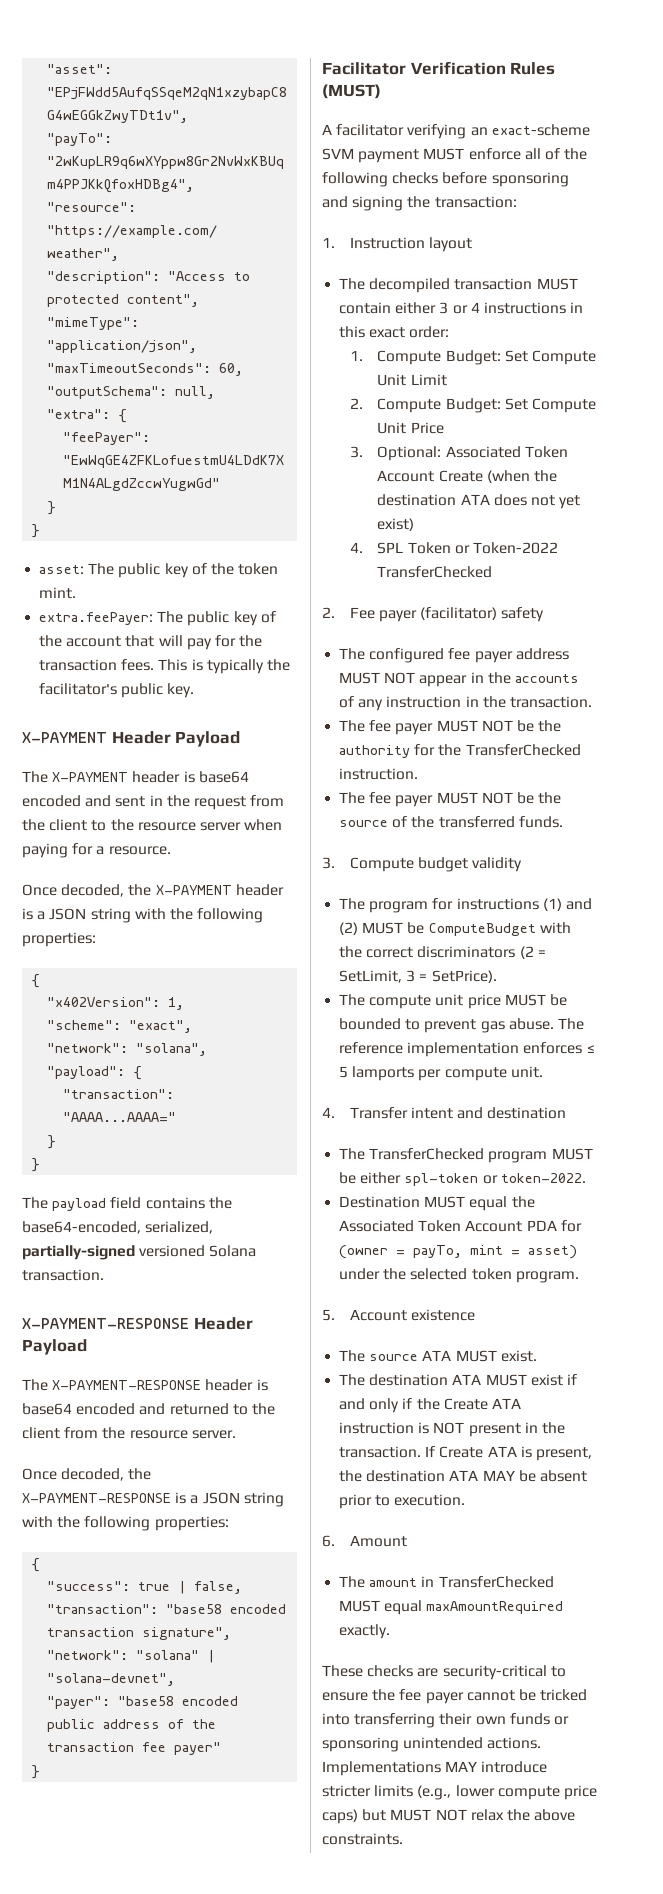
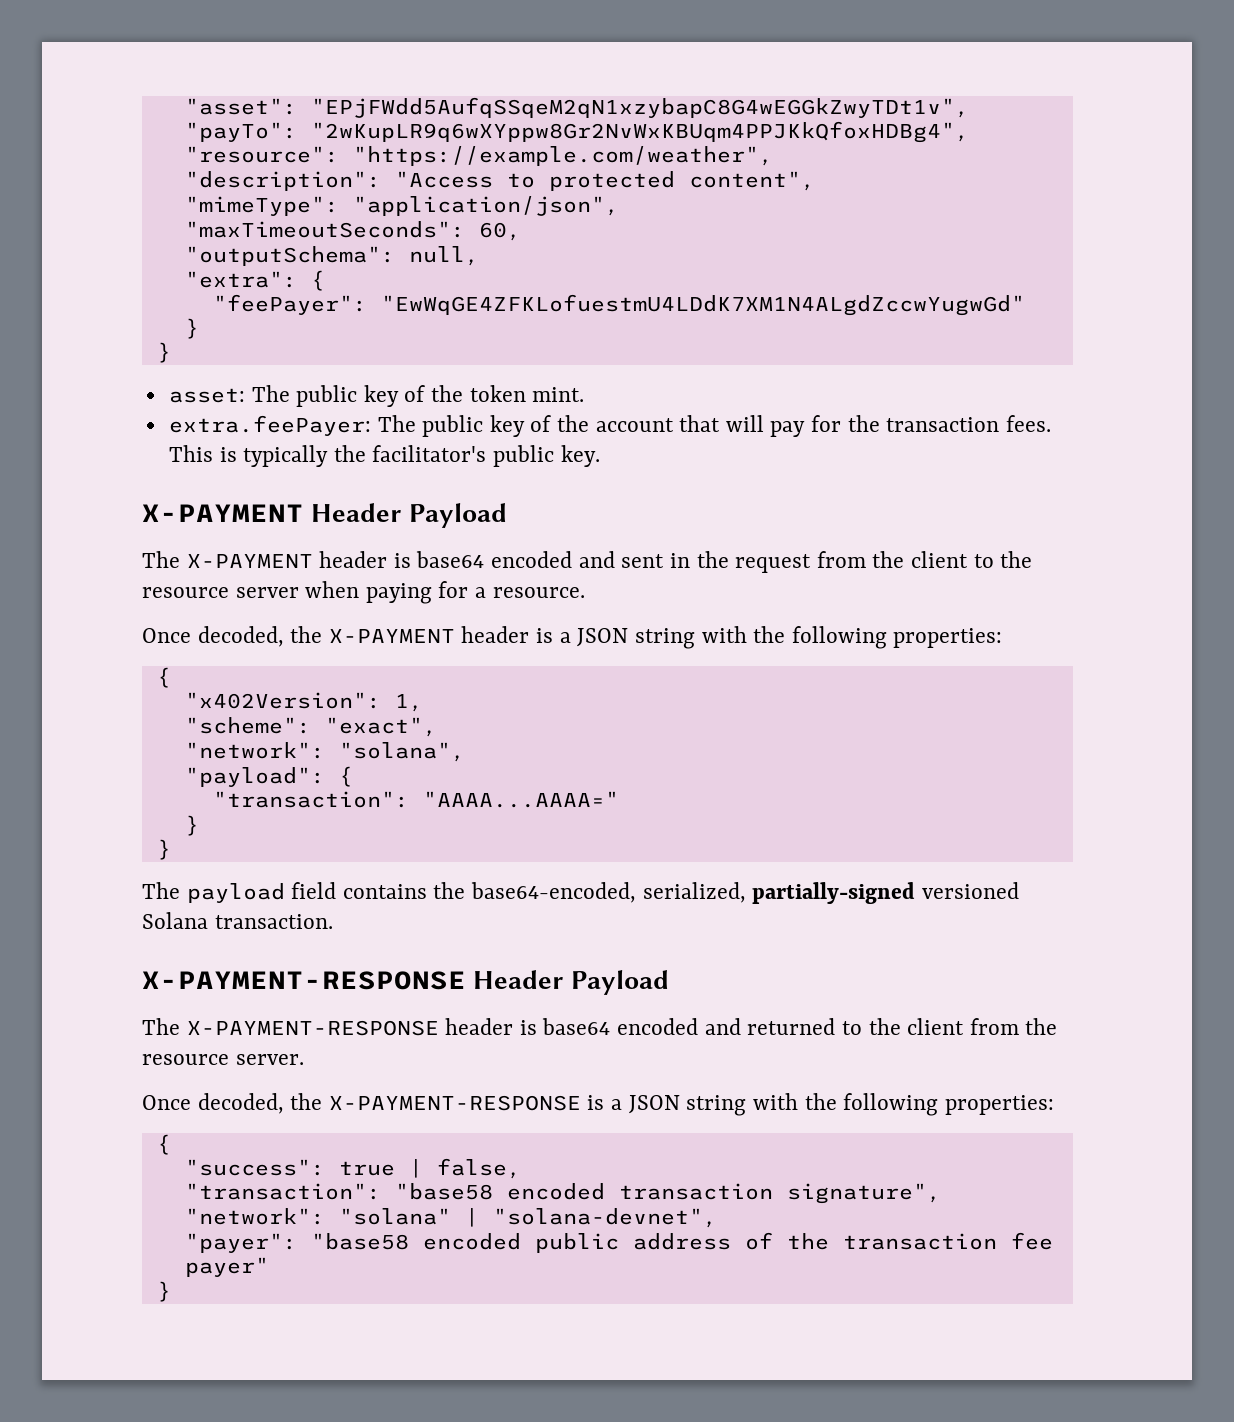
[322,61,556,75] [322,84,381,99] [322,124,590,139] [322,148,588,163] [322,172,569,187] [322,196,517,211] [322,237,472,252] [339,278,578,293] [339,302,584,314] [339,326,450,338] [349,350,596,365] [377,374,447,386] [349,398,596,413] [377,422,444,434] [349,446,568,461] [377,470,557,483] [377,494,581,509] [377,518,415,531] [349,542,558,554] [377,566,493,578] [322,607,545,622] [339,648,569,663] [339,672,579,687] [339,696,592,711] [339,720,562,735] [339,744,581,758] [339,768,419,780] [339,792,562,807] [339,816,563,828] [322,857,523,872] [339,898,592,913] [339,922,571,936] [339,946,546,959] [339,970,497,983] [339,994,567,1009] [339,1018,584,1033] [339,1042,595,1057] [339,1066,543,1081] [322,1107,567,1119] [339,1148,593,1163] [339,1172,586,1186] [339,1196,535,1211] [339,1220,582,1232] [339,1245,578,1259] [339,1268,579,1283] [322,1309,475,1321] [339,1350,537,1362] [339,1374,577,1386] [339,1398,521,1413] [339,1422,565,1437] [339,1446,592,1461] [339,1470,587,1482] [339,1494,466,1509] [322,1535,407,1547] [339,1576,554,1588] [339,1600,564,1615] [339,1624,391,1639] [322,1665,566,1680] [322,1689,588,1704] [322,1713,569,1728] [322,1737,542,1752] [322,1761,548,1776] [322,1785,597,1800] [322,1809,576,1824] [322,1833,403,1845] // Facilitator Verification Rules (MUST) // A facilitator verifying an exact-scheme SVM payment MUST enforce all of the following checks before sponsoring and signing the transaction: // 1. Instruction layout // The decompiled transaction MUST contain either 3 or 4 instructions in this exact order: // 1. Compute Budget: Set Compute Unit Limit // 2. Compute Budget: Set Compute Unit Price // 3. Optional: Associated Token Account Create (when the destination ATA does not yet exist) // 4. SPL Token or Token-2022 TransferChecked // 2. Fee payer (facilitator) safety // The configured fee payer address MUST NOT appear in the accounts of any instruction in the transaction. // The fee payer MUST NOT be the authority for the TransferChecked instruction. // The fee payer MUST NOT be the source of the transferred funds. // 3. Compute budget validity // The program for instructions (1) and (2) MUST be ComputeBudget with the correct discriminators (2 = SetLimit, 3 = SetPrice). // The compute unit price MUST be bounded to prevent gas abuse. The reference implementation enforces ≤ 5 lamports per compute unit. // 4. Transfer intent and destination // The TransferChecked program MUST be either spl-token or token-2022. // Destination MUST equal the Associated Token Account PDA for (owner = payTo, mint = asset) under the selected token program. // 5. Account existence // The source ATA MUST exist. // The destination ATA MUST exist if and only if the Create ATA instruction is NOT present in the transaction. If Create ATA is present, the destination ATA MAY be absent prior to execution. // 6. Amount // The amount in TransferChecked MUST equal maxAmountRequired exactly. // These checks are security-critical to ensure the fee payer cannot be tricked into transferring their own funds or sponsoring unintended actions. Implementations MAY introduce stricter limits (e.g., lower compute price caps) but MUST NOT relax the above constraints. -> (171, 1291) none

